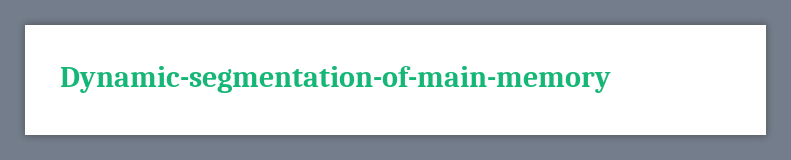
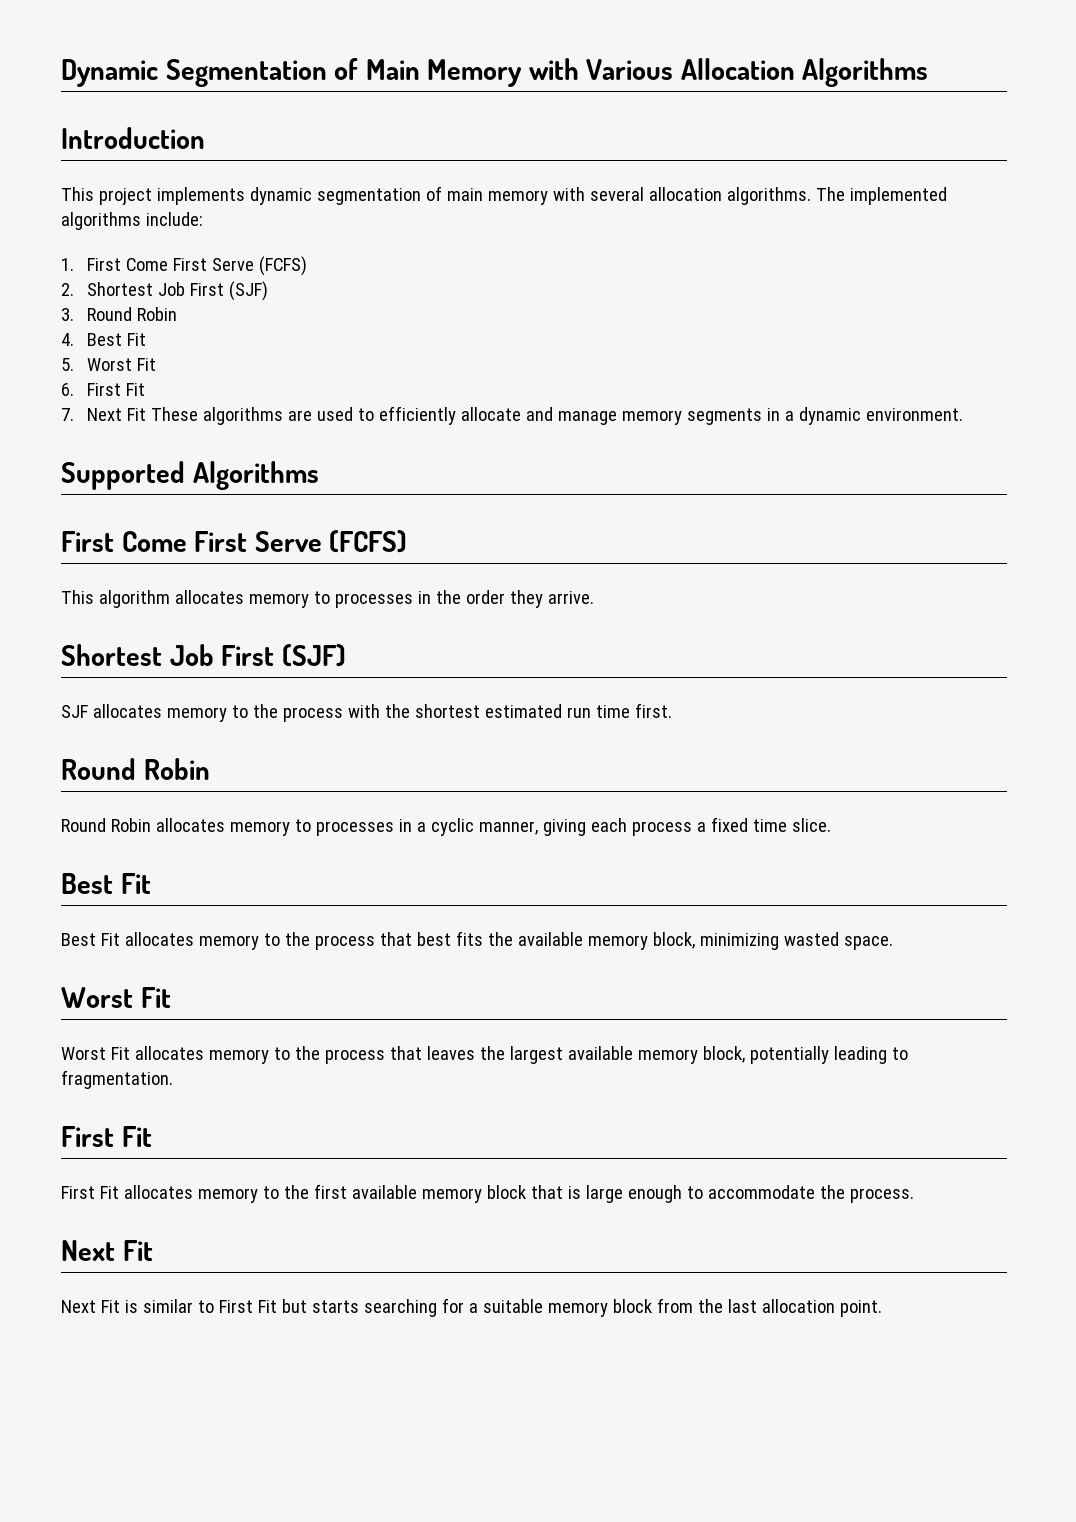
[60,66,611,93] Dynamic-segmentation-of-main-memory -> [61,58,929,87] [61,127,205,149] [61,186,947,205] [61,212,203,230] [61,256,307,276] [61,281,268,301] [61,307,177,321] [61,333,146,346] [61,358,156,371] [61,383,145,396] [61,406,963,425] [61,461,319,490] [61,530,408,553] [61,590,594,608] [61,644,346,667] [61,703,672,722] [61,758,210,780] [61,817,831,836] [61,873,151,894] [61,931,893,950] [61,987,171,1008] [61,1046,908,1064] [61,1070,173,1089] [61,1126,152,1147] [61,1184,914,1203] [61,1240,153,1261] [61,1298,882,1317] Dynamic Segmentation of Main Memory with Various Allocation Algorithms // Introduction // This project implements dynamic segmentation of main memory with several allocation algorithms. The implemented algorithms include: // 1. First Come First Serve (FCFS) // 2. Shortest Job First (SJF) // 3. Round Robin // 4. Best Fit // 5. Worst Fit // 6. First Fit // 7. Next Fit These algorithms are used to efficiently allocate and manage memory segments in a dynamic environment. // Supported Algorithms // First Come First Serve (FCFS) // This algorithm allocates memory to processes in the order they arrive. // Shortest Job First (SJF) // SJF allocates memory to the process with the shortest estimated run time first. // Round Robin // Round Robin allocates memory to processes in a cyclic manner, giving each process a fixed time slice. // Best Fit // Best Fit allocates memory to the process that best fits the available memory block, minimizing wasted space. // Worst Fit // Worst Fit allocates memory to the process that leaves the largest available memory block, potentially leading to fragmentation. // First Fit // First Fit allocates memory to the first available memory block that is large enough to accommodate the process. // Next Fit // Next Fit is similar to First Fit but starts searching for a suitable memory block from the last allocation point.

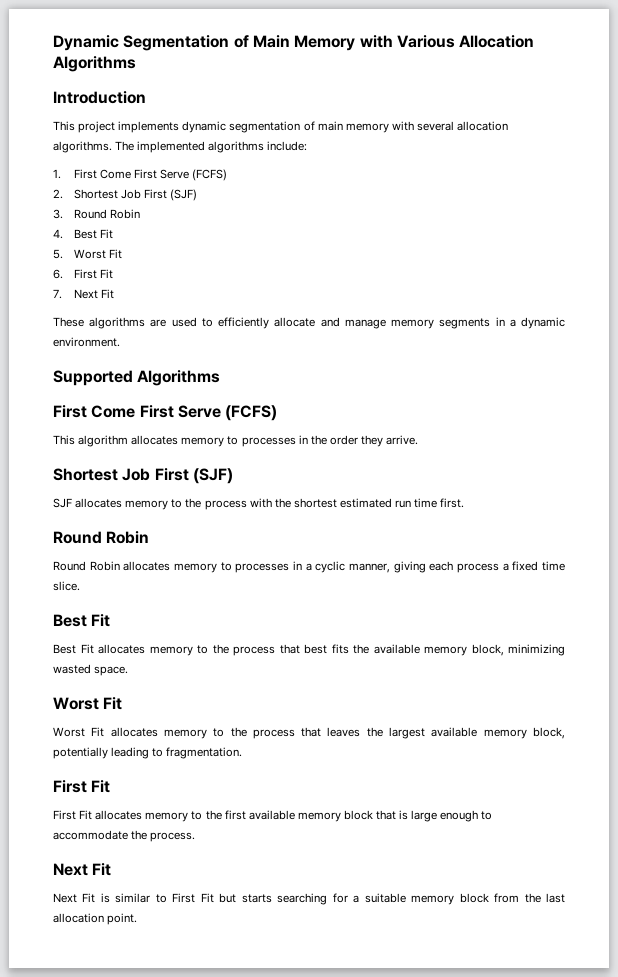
(146, 414) none -> (114, 294) //

